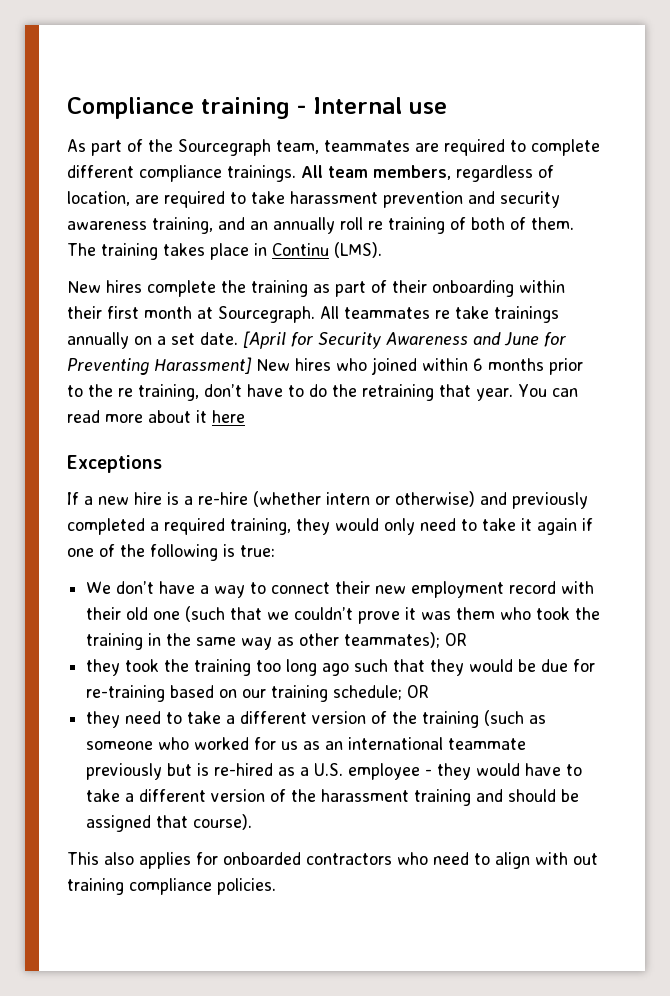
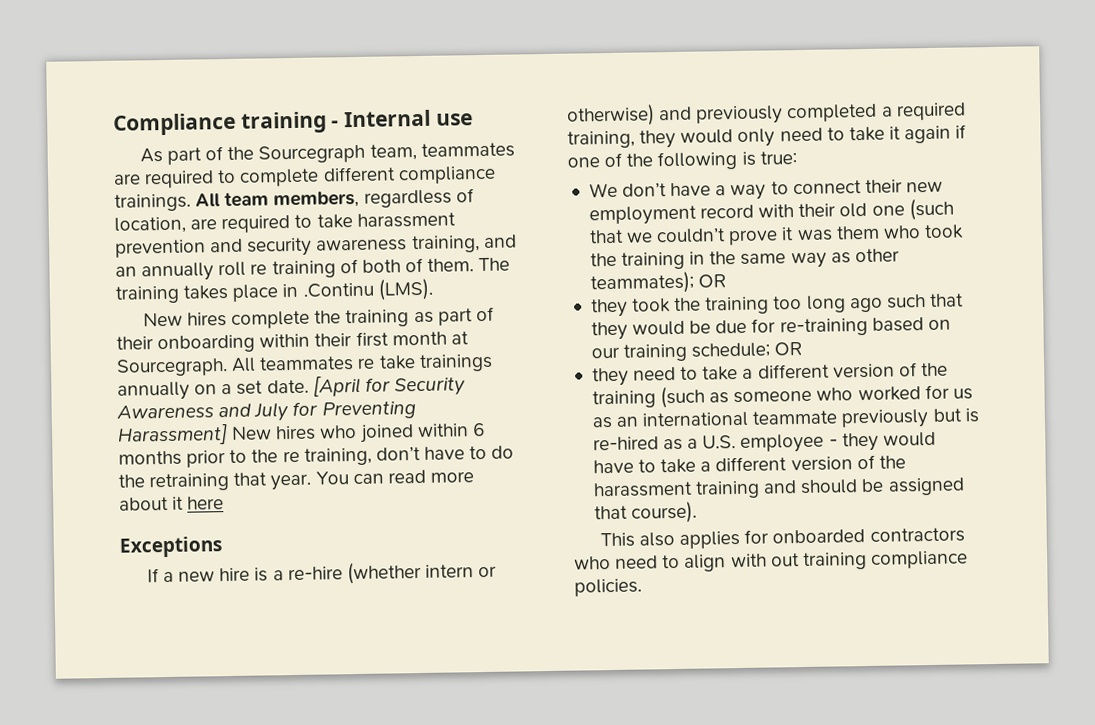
[272,243,329,256] Continu -> [302,282,374,298] .Continu
[504,332,539,346] June -> [254,402,290,422] July

